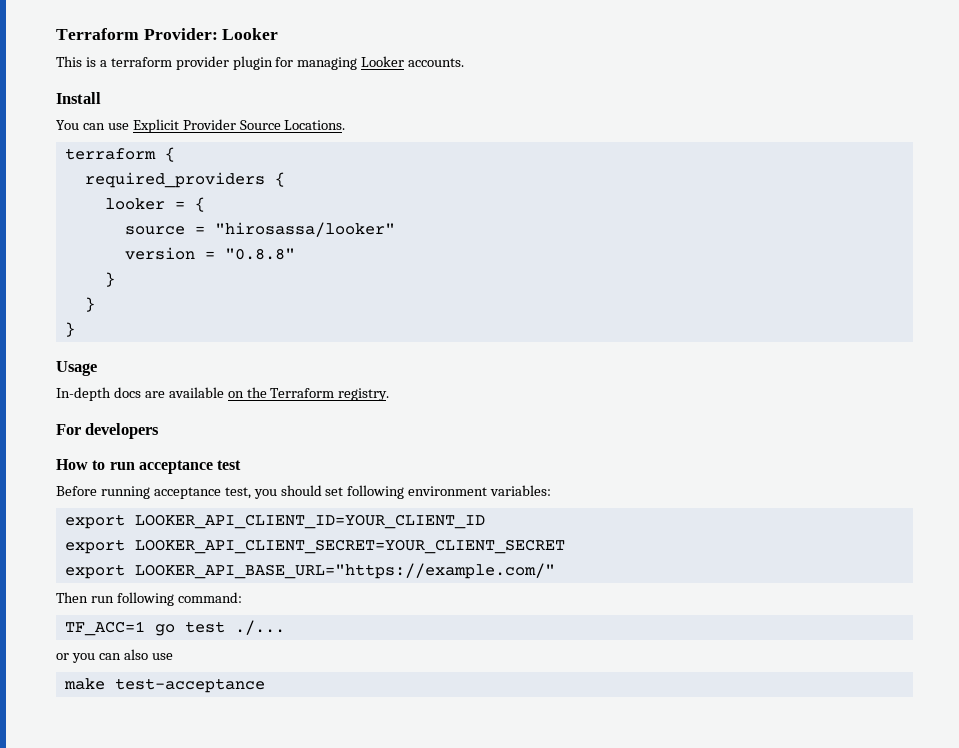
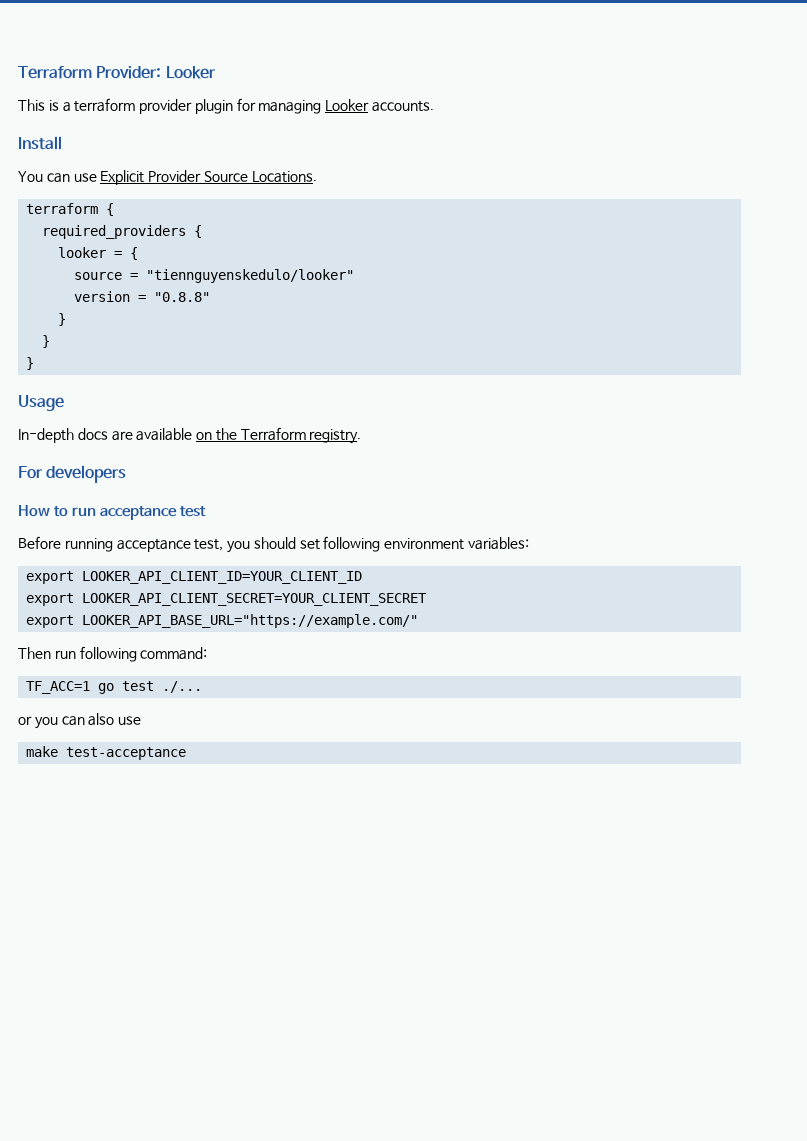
[214,222,395,237] "hirosassa/looker" -> [146,269,355,283] "tiennguyenskedulo/looker"

